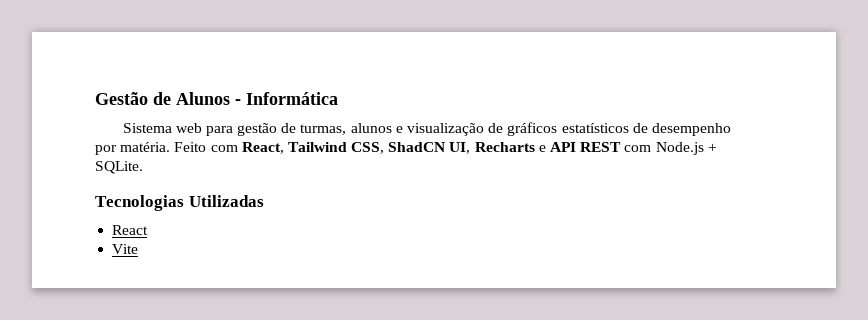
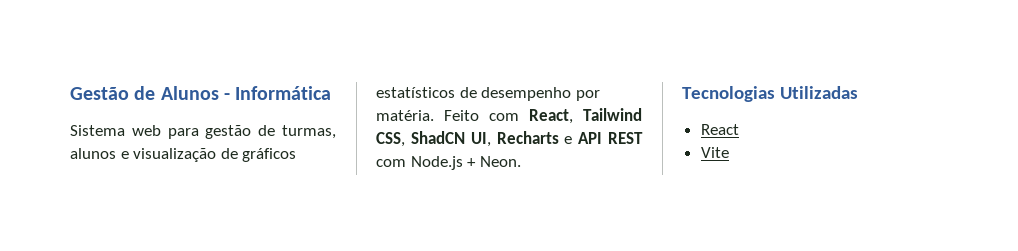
[95,161,143,174] SQLite. -> [479,156,521,167] Neon.

